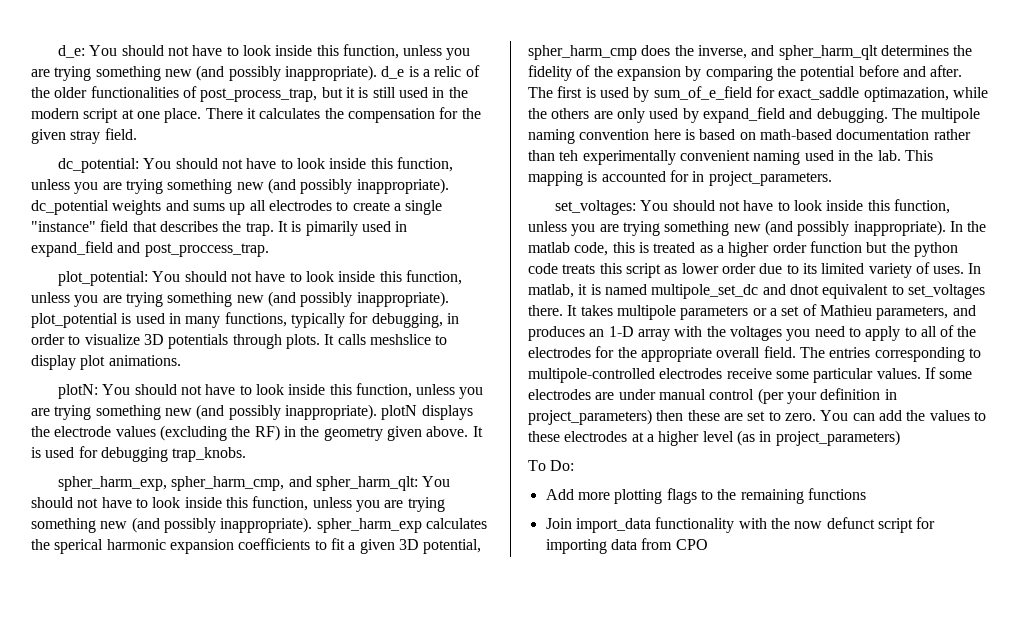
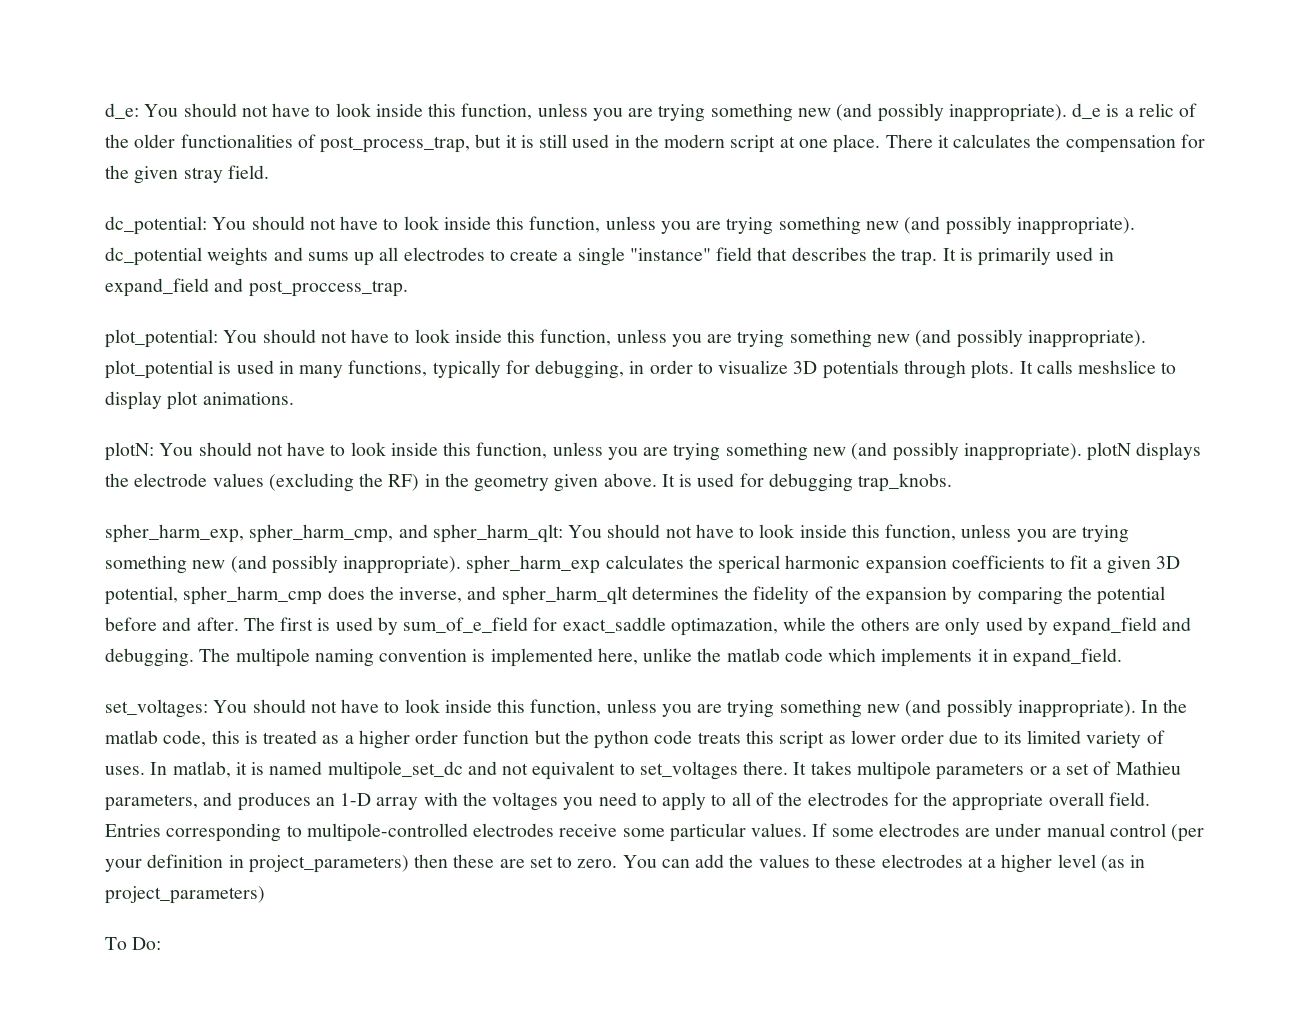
[305,221,358,236] pimarily -> [978,247,1052,266] primarily
[653,129,971,140] [528,150,933,165] [528,170,832,186] here is based on math-based documentation rather than teh experimentally convenient naming used in the lab. This mapping is accounted for in project_parameters. -> [472,648,1123,667] is implemented here, unlike the matlab code which implements it in expand_field.
[789,284,819,295] dnot -> [502,763,529,775] not
[799,347,871,358] The entries -> [105,824,161,837] Entries
[545,488,866,504] [545,517,936,533] [545,538,708,554] // Add more plotting flags to the remaining functions // Join import_data functionality with the now defunct script for importing data from CPO -> (162, 943) none

